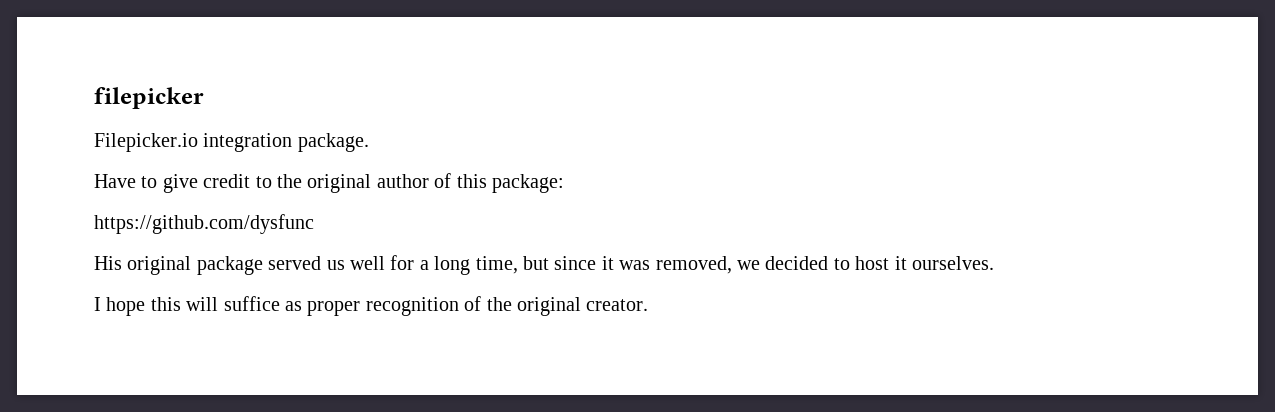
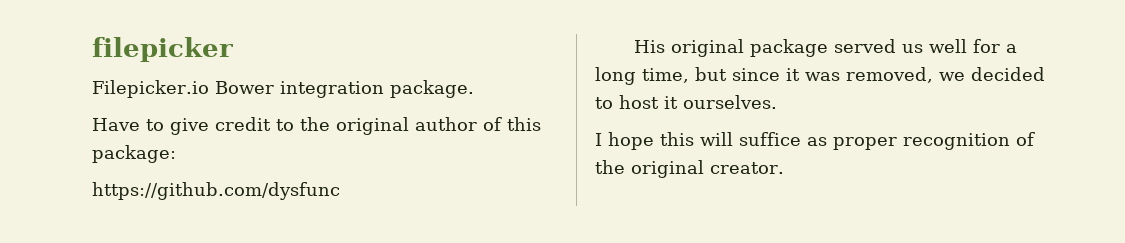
(198, 142) none -> [214,81,274,94] Bower

